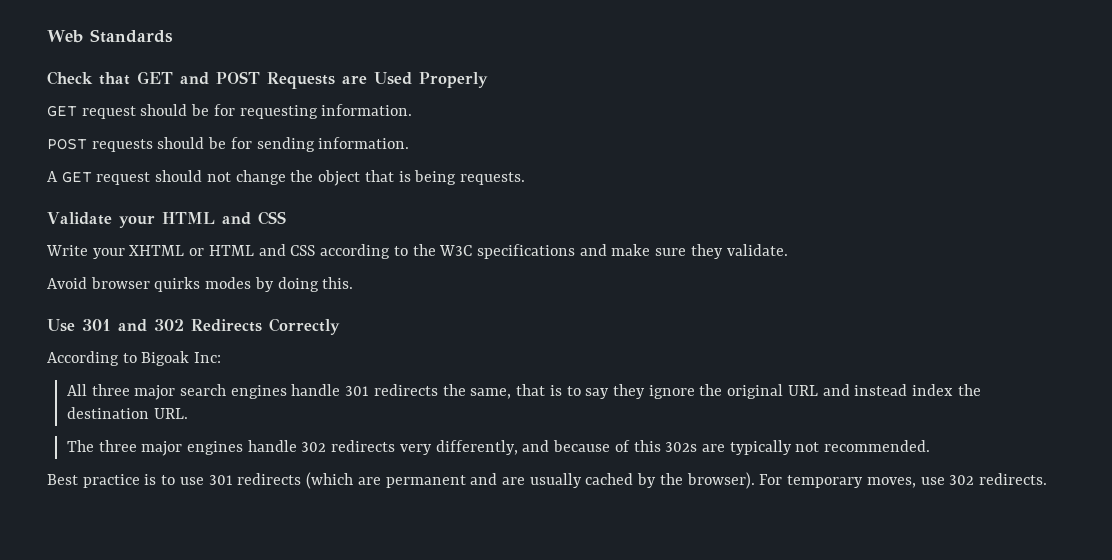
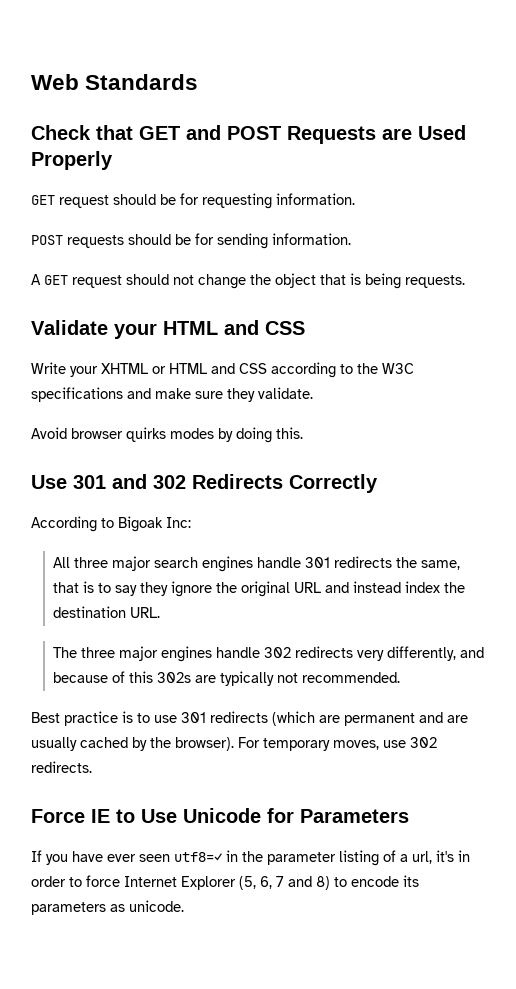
(1047, 479) none -> [31,808,409,823] [31,850,470,866] [31,875,419,890] [31,900,184,915] // Force IE to Use Unicode for Parameters // If you have ever seen utf8=✓ in the parameter listing of a url, it's in order to force Internet Explorer (5, 6, 7 and 8) to encode its parameters as unicode.

